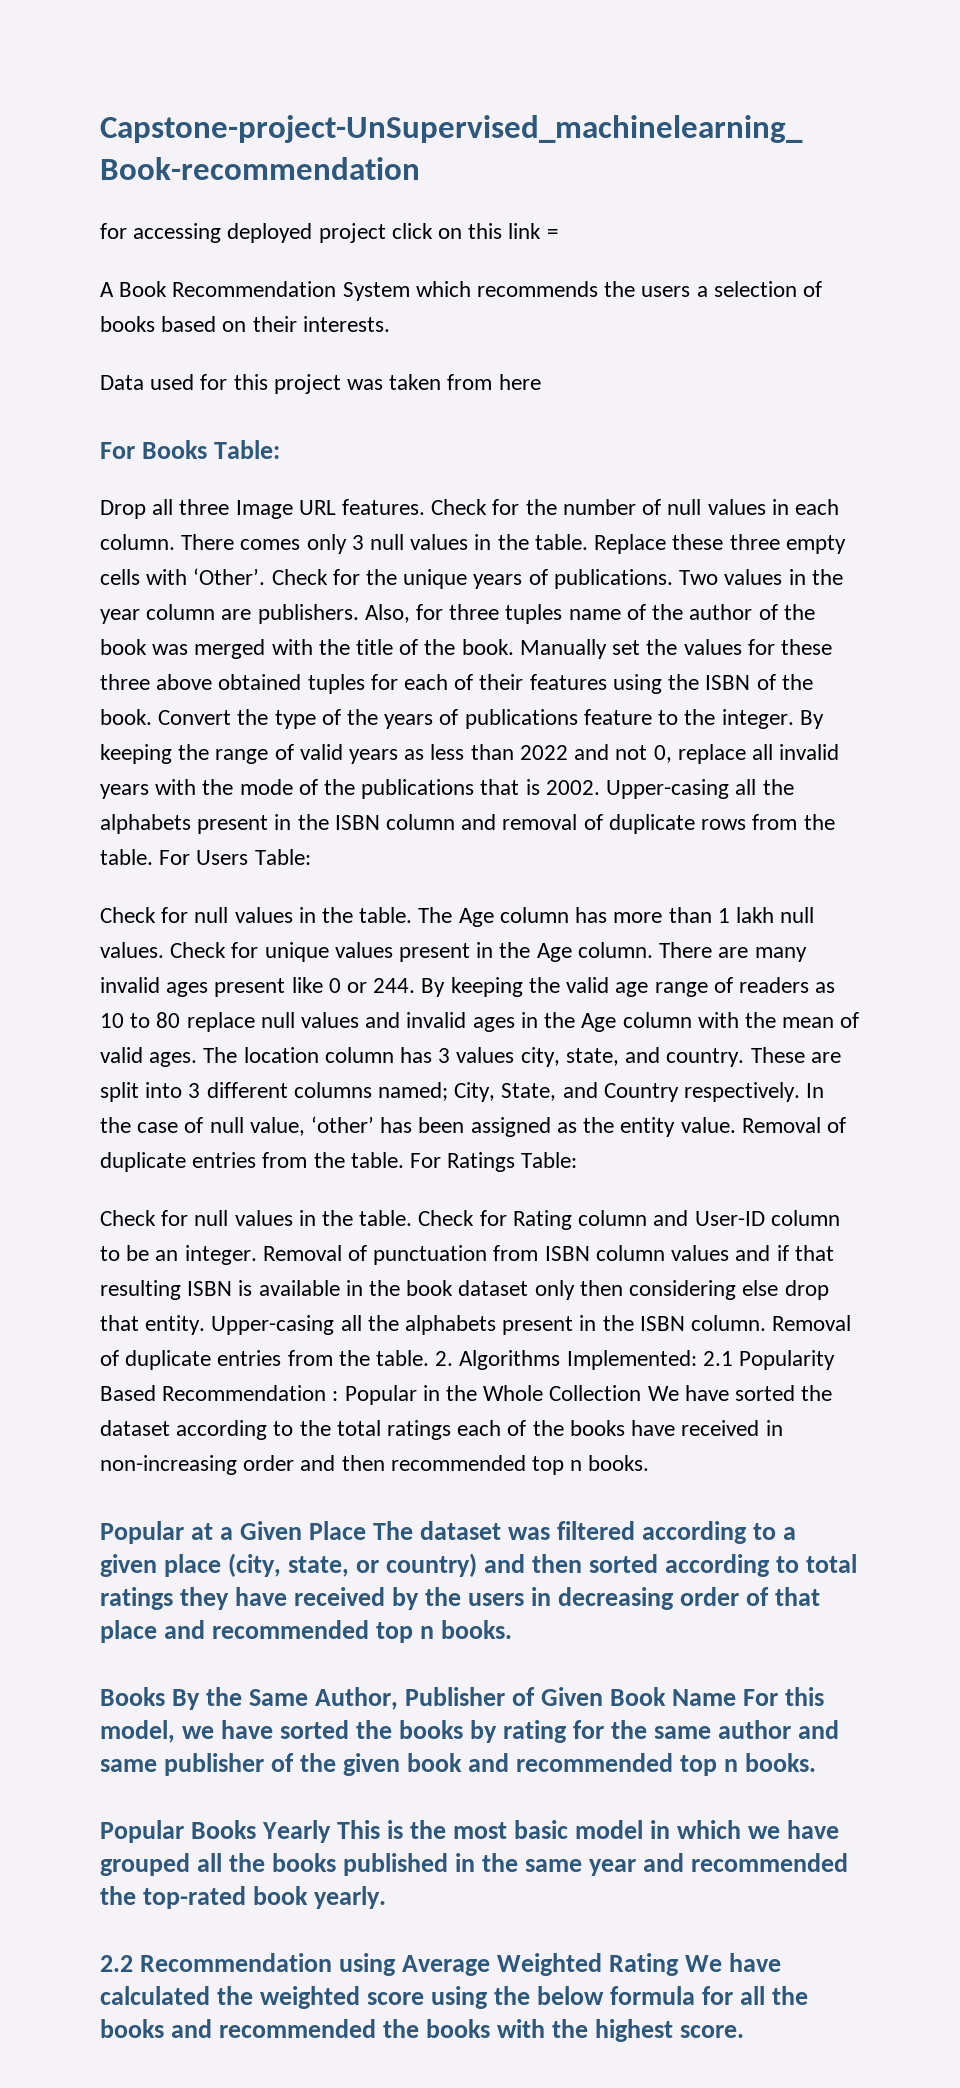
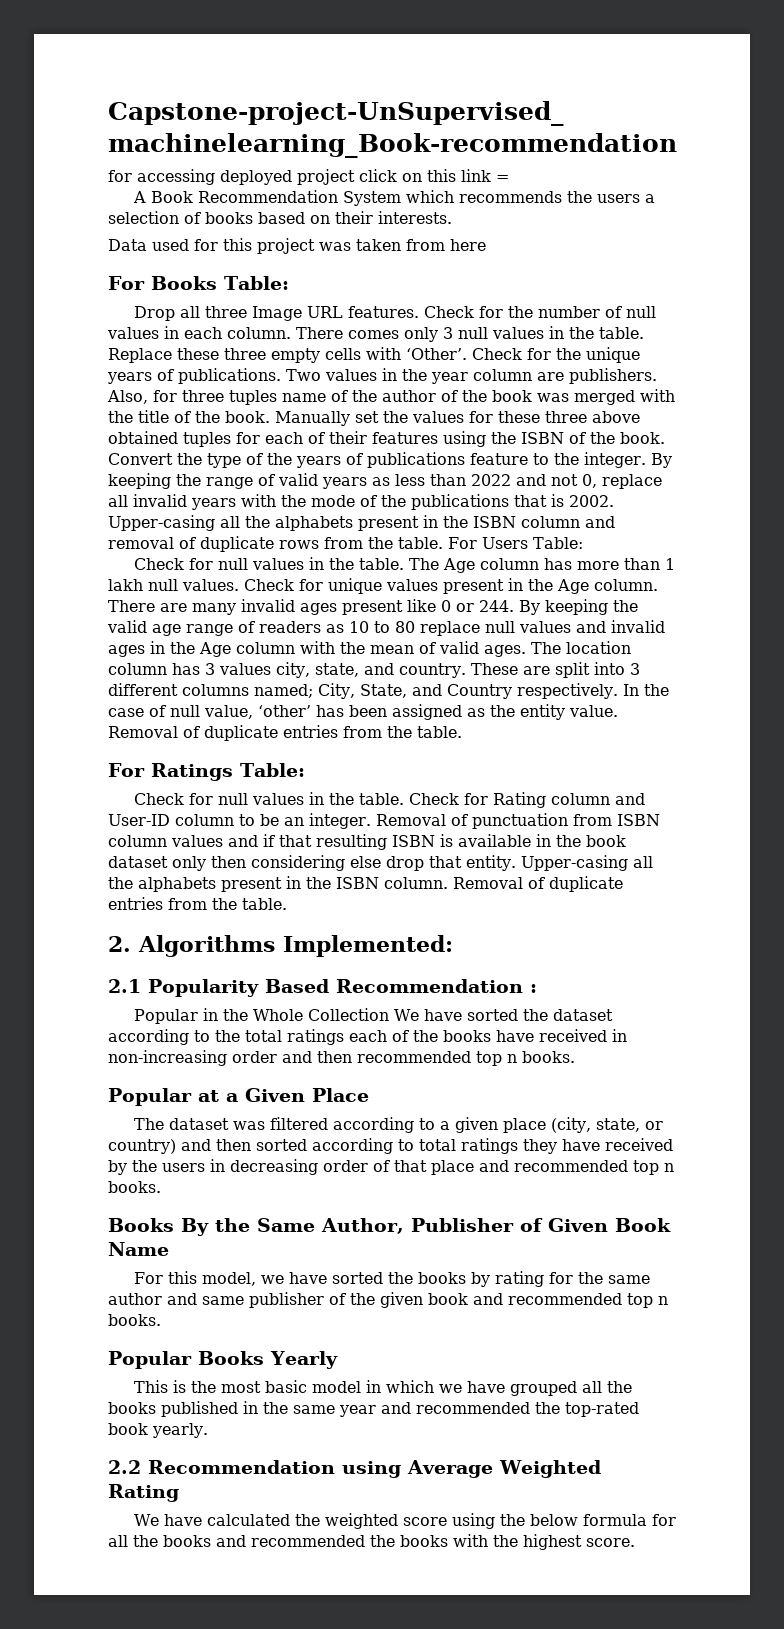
(404, 1160) none -> (462, 732) //
(430, 1358) none -> (287, 904) //
(697, 1360) none -> (453, 946) //
(339, 1396) none -> (537, 988) //
(367, 1530) none -> (369, 1095) //
(737, 1697) none -> (169, 1249) //
(332, 1831) none -> (338, 1360) //
(680, 1964) none -> (179, 1493) //

